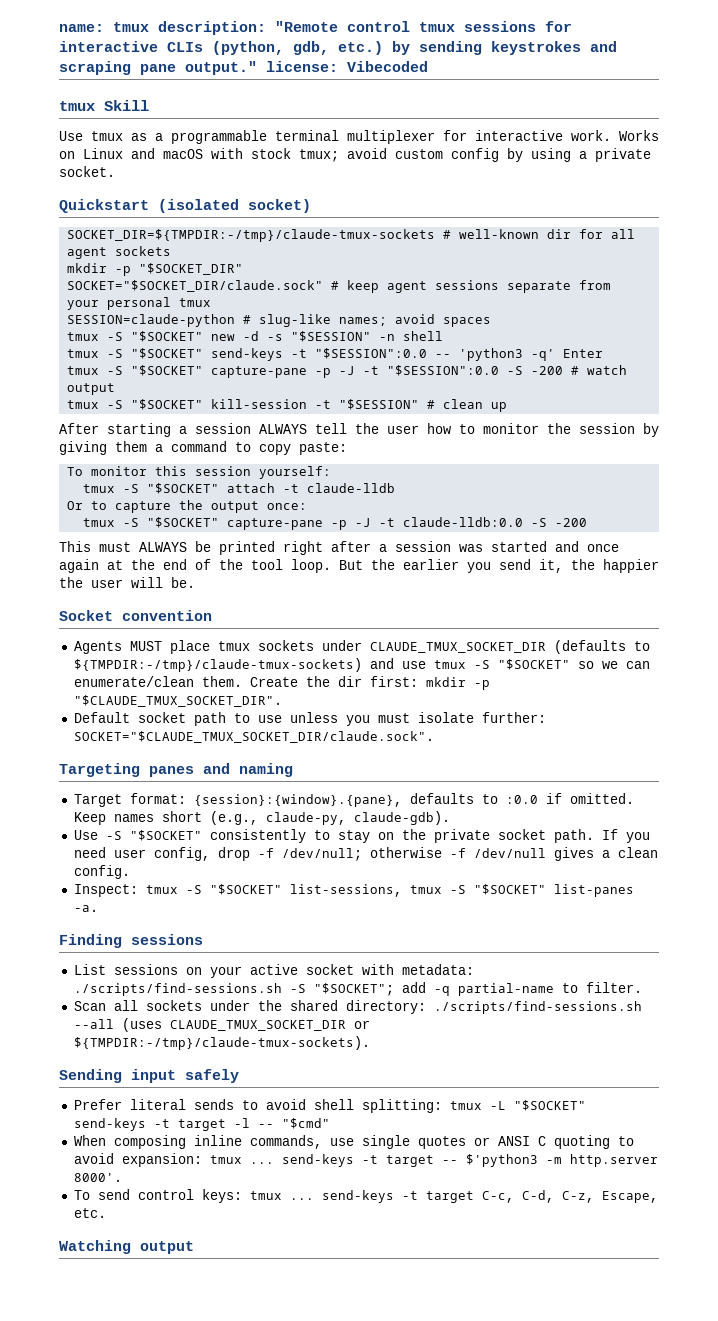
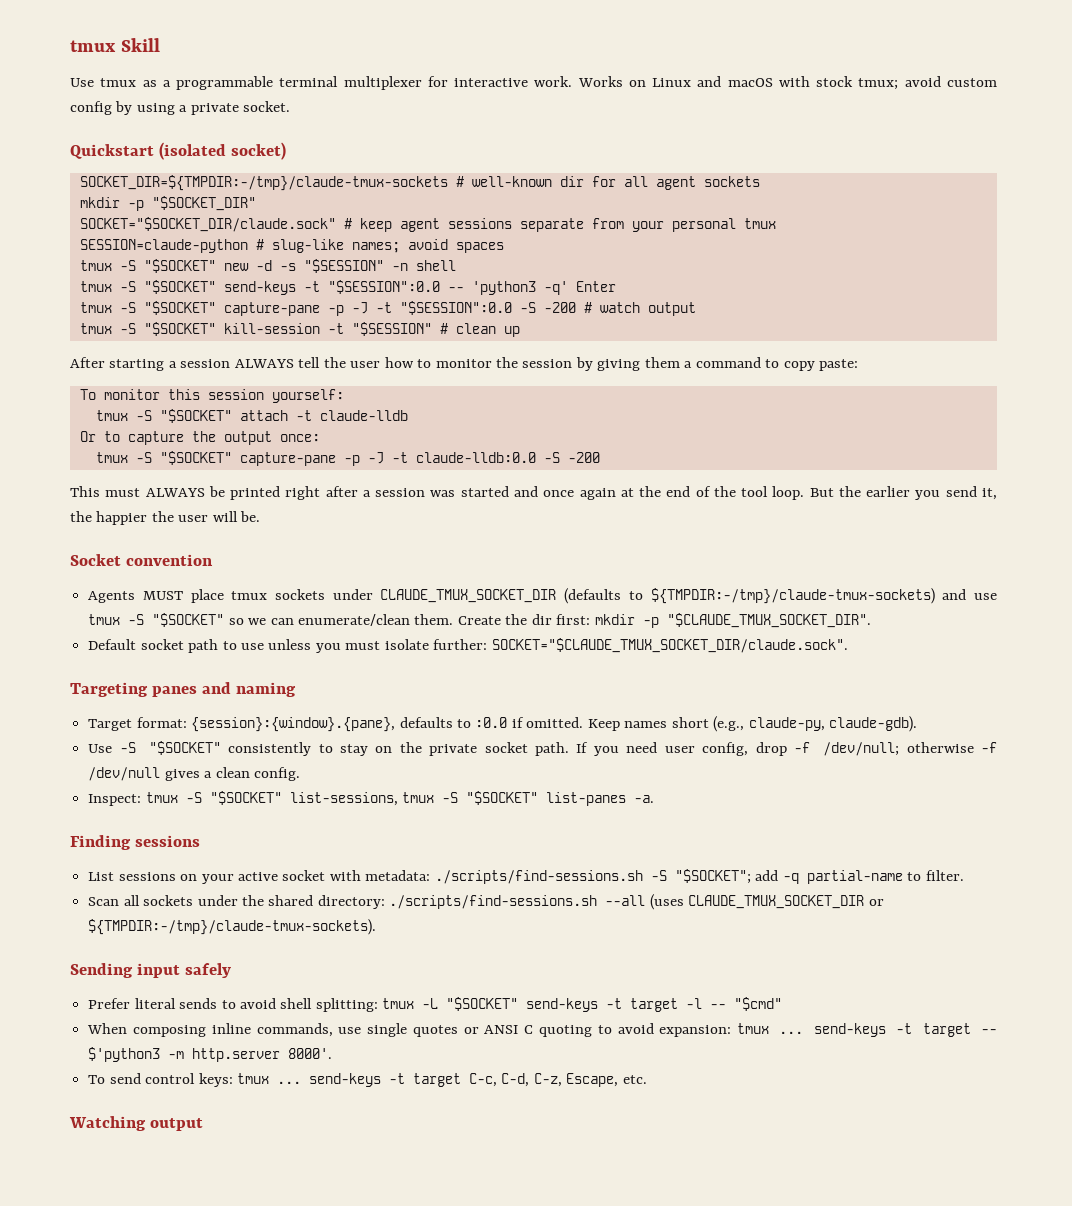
[59,21,572,35] [59,41,617,55] [59,61,428,75] name: tmux description: "Remote control tmux sessions for interactive CLIs (python, gdb, etc.) by sending keystrokes and scraping pane output." license: Vibecoded // -> (70, 46) none

